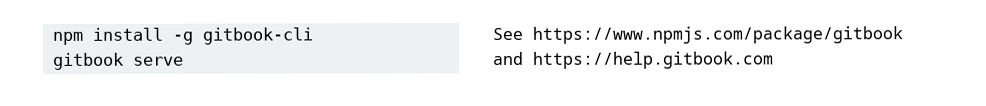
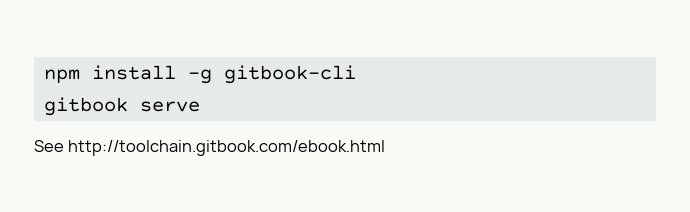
[532,26,903,44] [492,51,774,69] https://www.npmjs.com/package/gitbook and https://help.gitbook.com -> [68,140,386,156] http://toolchain.gitbook.com/ebook.html

